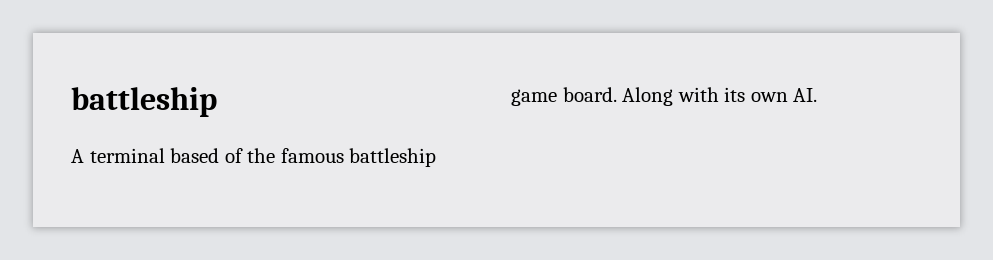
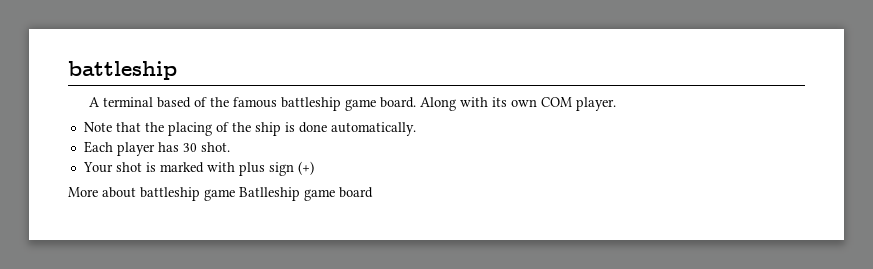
[793,88,818,102] AI. -> [540,97,616,111] [83,122,416,136] [83,141,230,156] [82,161,314,176] [68,187,373,201] COM player. // Note that the placing of the ship is done automatically. // Each player has 30 shot. // Your shot is marked with plus sign (+) // More about battleship game Batlleship game board

